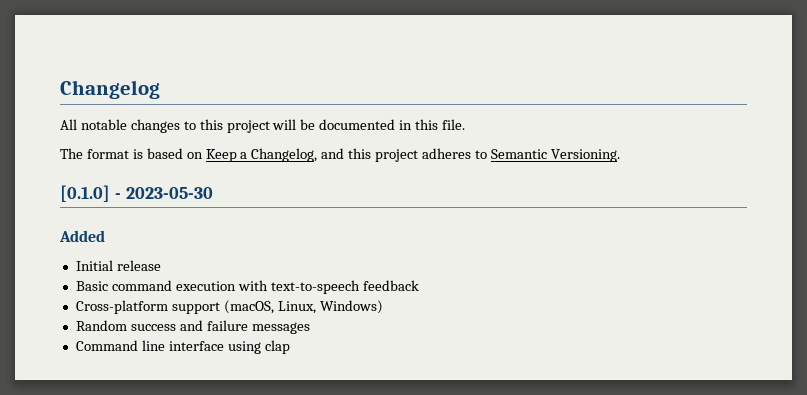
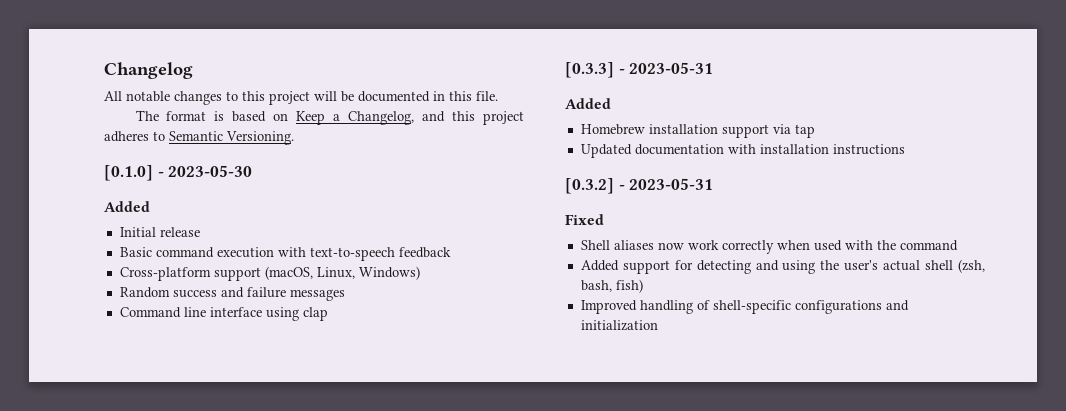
(290, 347) none -> [565,62,714,78] [565,98,611,109] [580,124,815,138] [580,144,905,158] [565,178,714,194] [565,214,604,225] [580,240,958,254] [580,259,985,274] [580,279,643,293] [580,300,909,314] [580,320,658,331] // [0.3.3] - 2023-05-31 // Added // Homebrew installation support via tap // Updated documentation with installation instructions // [0.3.2] - 2023-05-31 // Fixed // Shell aliases now work correctly when used with the command // Added support for detecting and using the user's actual shell (zsh, bash, fish) // Improved handling of shell-specific configurations and initialization

